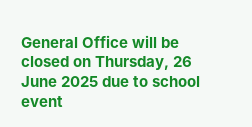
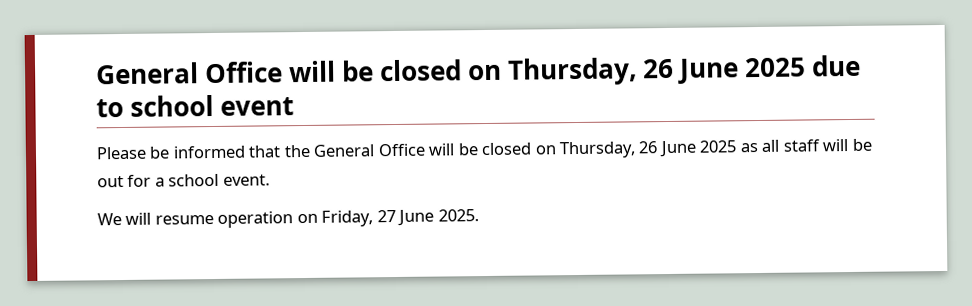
(63, 101) none -> [96,138,872,160] [97,173,270,188] [97,209,479,228] // Please be informed that the General Office will be closed on Thursday, 26 June 2025 as all staff will be out for a school event. // We will resume operation on Friday, 27 June 2025.

